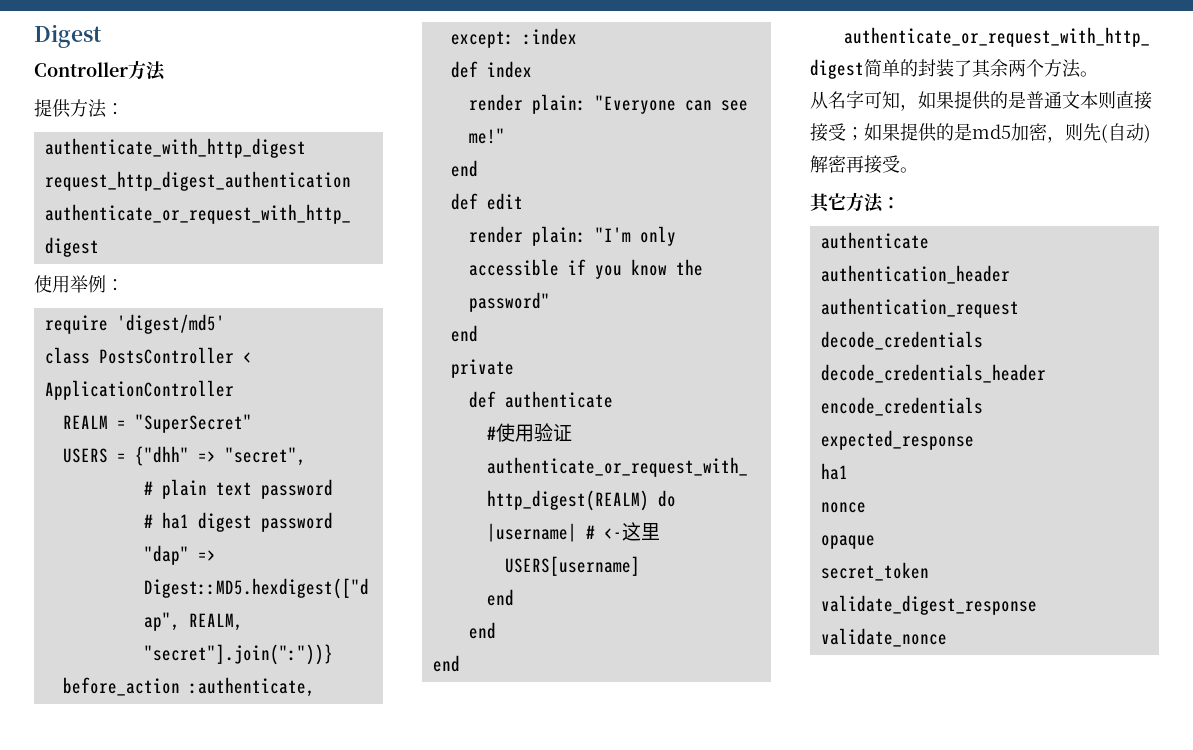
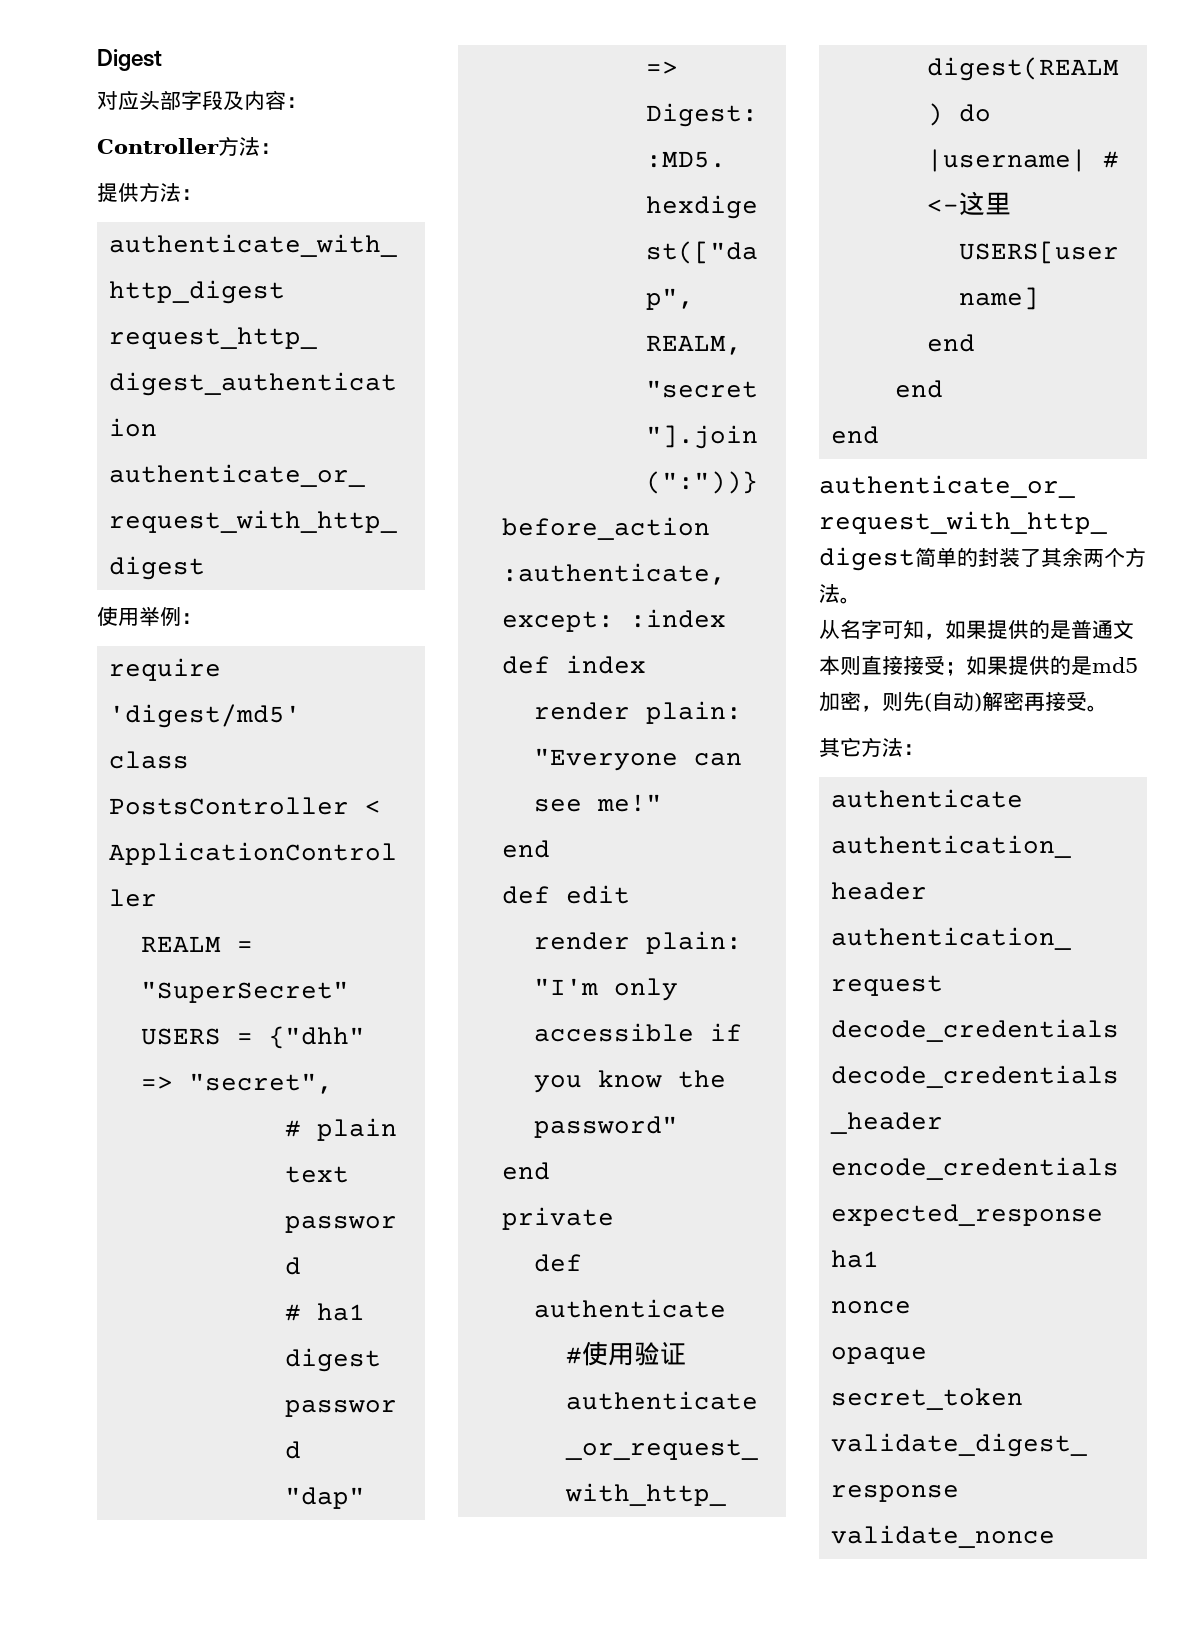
(102, 36) none -> [97,90,307,110] // 对应头部字段及内容：
(166, 71) none -> [260,143,281,154] ：

